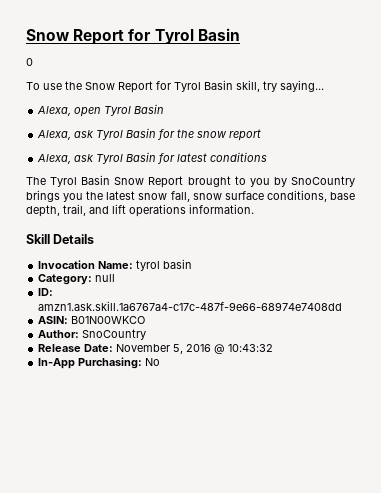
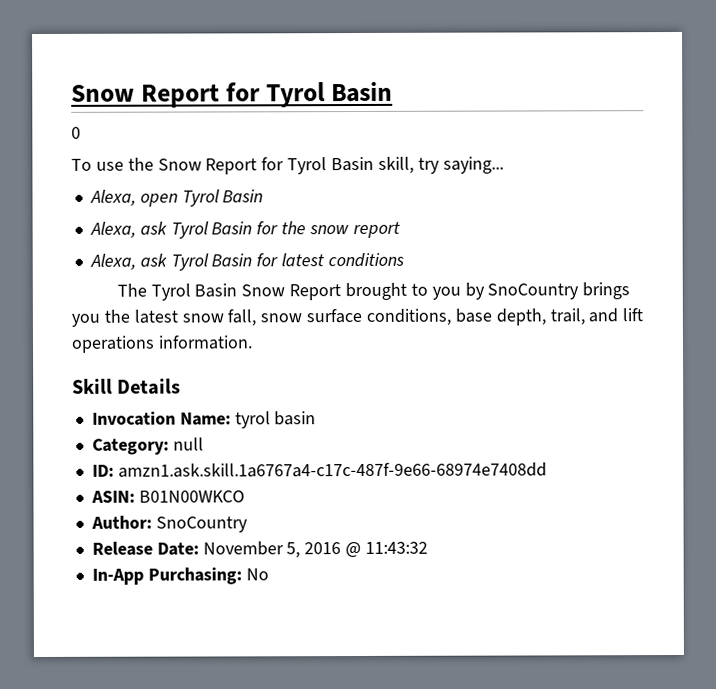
[228,344,274,352] 10:43:32 -> [364,541,428,554] 11:43:32

